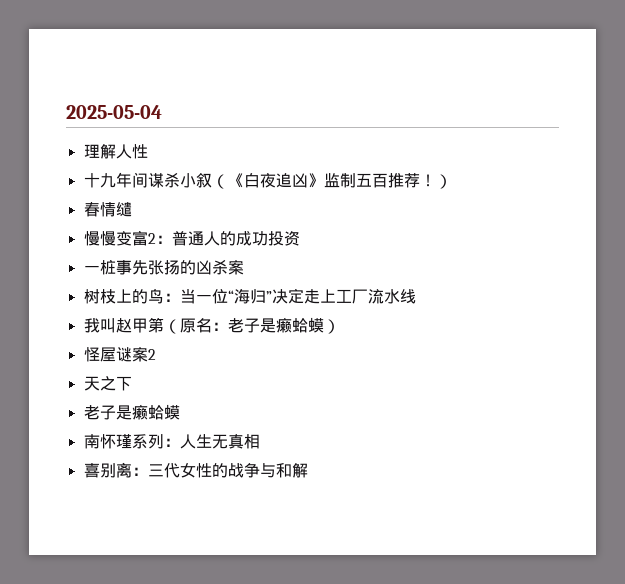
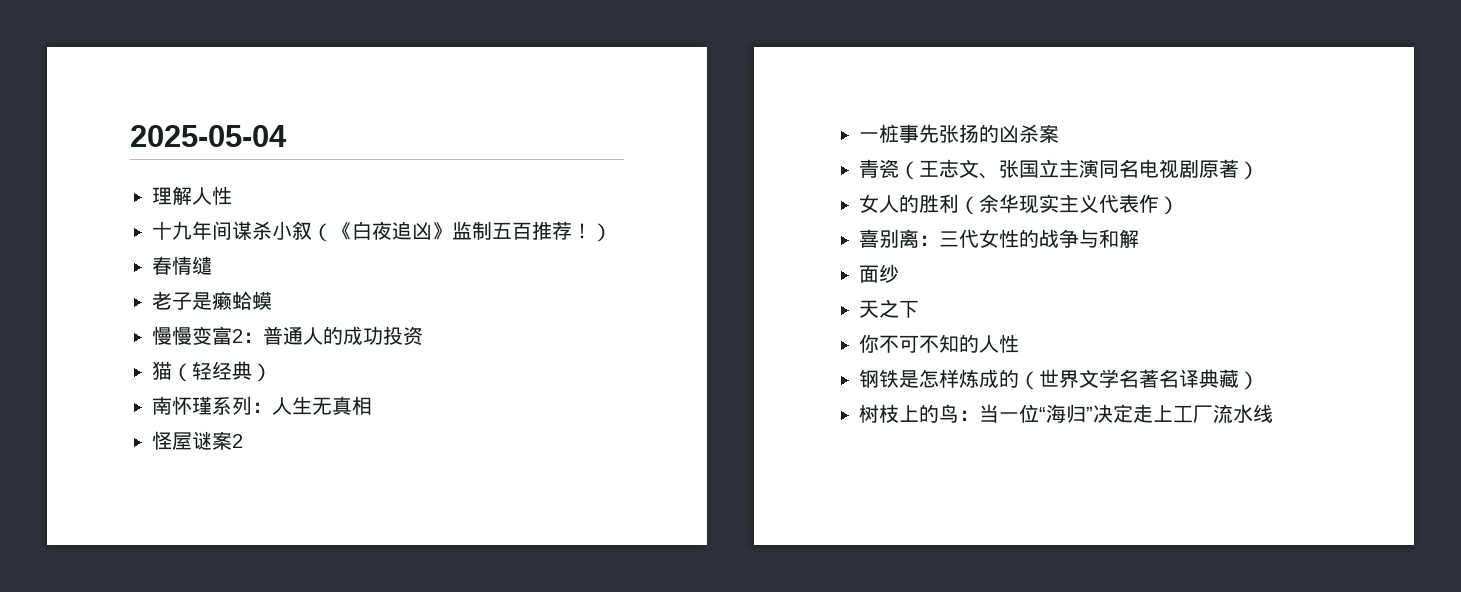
(132, 209) none -> [152,291,272,310] // 老子是癞蛤蟆
(300, 238) none -> [152,361,272,382] [152,396,372,415] [152,431,243,450] // 猫（轻经典） // 南怀瑾系列：人生无真相 // 怪屋谜案2
(244, 267) none -> [859,159,1259,180] [859,194,1179,215] [859,229,1139,248] [859,264,899,283] [859,299,919,318] [859,334,1019,353] [859,369,1259,390] // 青瓷（王志文、张国立主演同名电视剧原著） // 女人的胜利（余华现实主义代表作） // 喜别离：三代女性的战争与和解 // 面纱 // 天之下 // 你不可不知的人性 // 钢铁是怎样炼成的（世界文学名著名译典藏）
[83,317,340,334] [83,347,156,362] [83,376,132,391] [83,404,180,420] [83,434,260,449] [83,462,308,478] // 我叫赵甲第（原名：老子是癞蛤蟆） // 怪屋谜案2 // 天之下 // 老子是癞蛤蟆 // 南怀瑾系列：人生无真相 // 喜别离：三代女性的战争与和解 -> (1273, 413) none

